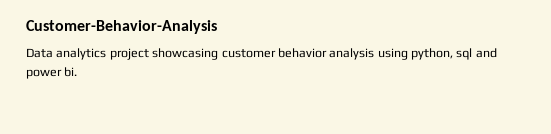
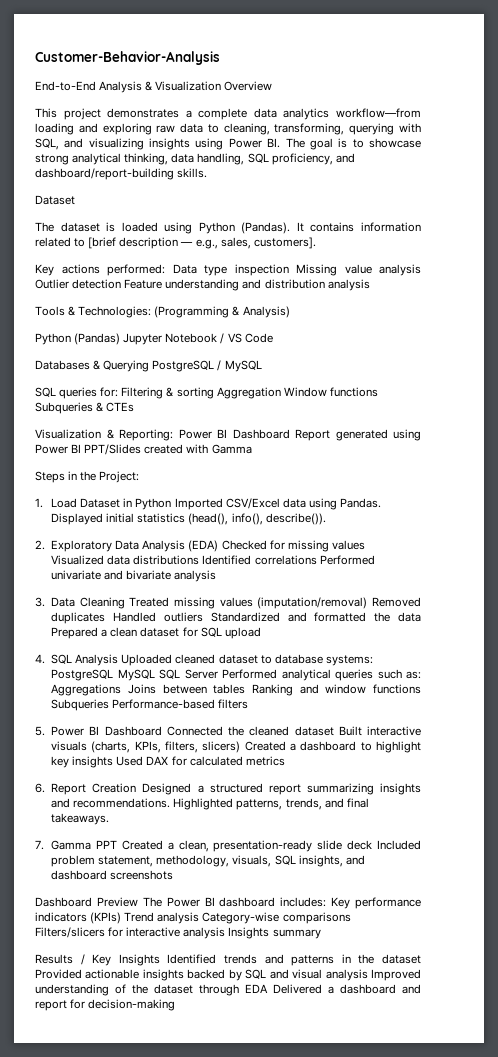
[26,48,497,60] [26,67,78,79] Data analytics project showcasing customer behavior analysis using python, sql and power bi. -> [35,81,273,93] [35,108,421,120] [35,123,421,135] [35,138,422,150] [35,153,355,165] [35,168,208,180] [35,195,75,205] [35,222,421,234] [35,237,316,249] [35,264,421,276] [35,279,370,291] [35,306,290,318] [35,333,273,345] [35,360,262,372] [35,387,378,399] [35,402,135,414] [35,429,421,441] [35,444,252,455] [35,471,140,483] [35,498,382,510] [51,513,326,525] [35,540,365,552] [51,555,375,565] [51,570,217,582] [35,597,421,609] [51,612,421,624] [51,627,261,639] [35,654,373,666] [51,669,421,681] [51,684,422,696] [51,699,249,711] [35,726,421,736] [51,741,421,753] [51,756,285,768] [35,783,421,795] [51,798,369,810] [51,813,110,825] [35,840,421,852] [51,855,365,867] [51,870,174,880] [35,897,421,909] [35,912,351,924] [35,927,321,939] [35,954,422,966] [35,969,421,981] [35,984,421,996] [35,999,176,1011] End-to-End Analysis & Visualization Overview // This project demonstrates a complete data analytics workflow—from loading and exploring raw data to cleaning, transforming, querying with SQL, and visualizing insights using Power BI. The goal is to showcase strong analytical thinking, data handling, SQL proficiency, and dashboard/report-building skills. // Dataset // The dataset is loaded using Python (Pandas). It contains information related to [brief description — e.g., sales, customers]. // Key actions performed: Data type inspection Missing value analysis Outlier detection Feature understanding and distribution analysis // Tools & Technologies: (Programming & Analysis) // Python (Pandas) Jupyter Notebook / VS Code // Databases & Querying PostgreSQL / MySQL // SQL queries for: Filtering & sorting Aggregation Window functions Subqueries & CTEs // Visualization & Reporting: Power BI Dashboard Report generated using Power BI PPT/Slides created with Gamma // Steps in the Project: // 1. Load Dataset in Python Imported CSV/Excel data using Pandas. Displayed initial statistics (head(), info(), describe()). // 2. Exploratory Data Analysis (EDA) Checked for missing values Visualized data distributions Identified correlations Performed univariate and bivariate analysis // 3. Data Cleaning Treated missing values (imputation/removal) Removed duplicates Handled outliers Standardized and formatted the data Prepared a clean dataset for SQL upload // 4. SQL Analysis Uploaded cleaned dataset to database systems: PostgreSQL MySQL SQL Server Performed analytical queries such as: Aggregations Joins between tables Ranking and window functions Subqueries Performance-based filters // 5. Power BI Dashboard Connected the cleaned dataset Built interactive visuals (charts, KPIs, filters, slicers) Created a dashboard to highlight key insights Used DAX for calculated metrics // 6. Report Creation Designed a structured report summarizing insights and recommendations. Highlighted patterns, trends, and final takeaways. // 7. Gamma PPT Created a clean, presentation-ready slide deck Included problem statement, methodology, visuals, SQL insights, and dashboard screenshots // Dashboard Preview The Power BI dashboard includes: Key performance indicators (KPIs) Trend analysis Category-wise comparisons Filters/slicers for interactive analysis Insights summary // Results / Key Insights Identified trends and patterns in the dataset Provided actionable insights backed by SQL and visual analysis Improved understanding of the dataset through EDA Delivered a dashboard and report for decision-making

